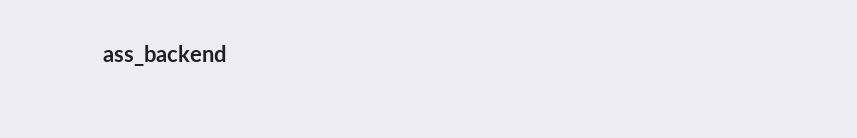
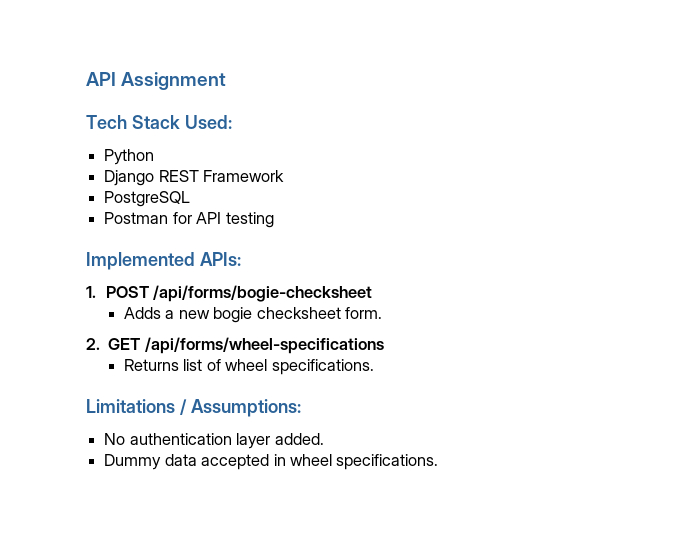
[103,45,226,66] ass_backend -> [86,72,227,90] [86,115,232,129] [104,149,155,165] [104,170,285,186] [104,191,191,207] [104,212,274,228] [86,252,241,270] [86,285,373,302] [123,307,383,323] [86,337,384,354] [123,359,374,375] [86,399,301,417] [104,433,324,449] [104,454,439,470] API Assignment // Tech Stack Used: // Python // Django REST Framework // PostgreSQL // Postman for API testing // Implemented APIs: // 1. POST /api/forms/bogie-checksheet // Adds a new bogie checksheet form. // 2. GET /api/forms/wheel-specifications // Returns list of wheel specifications. // Limitations / Assumptions: // No authentication layer added. // Dummy data accepted in wheel specifications.

